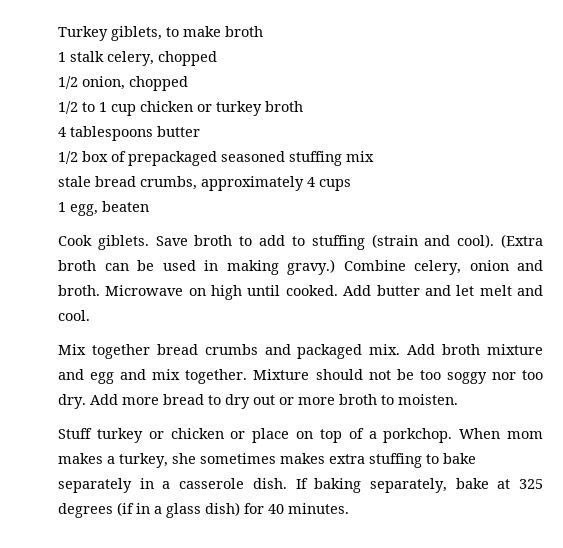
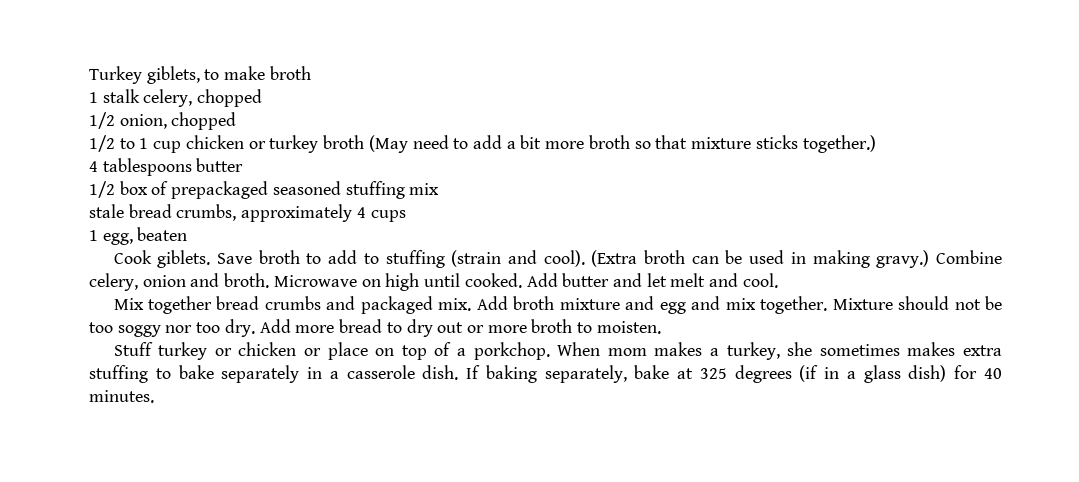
(303, 106) none -> [368,135,876,153] (May need to add a bit more broth so that mixture sticks together.)

